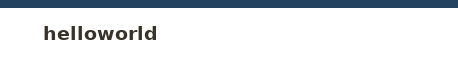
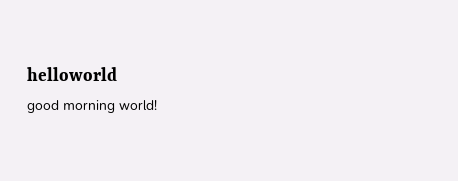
(158, 33) none -> [27,99,157,113] // good morning world!

